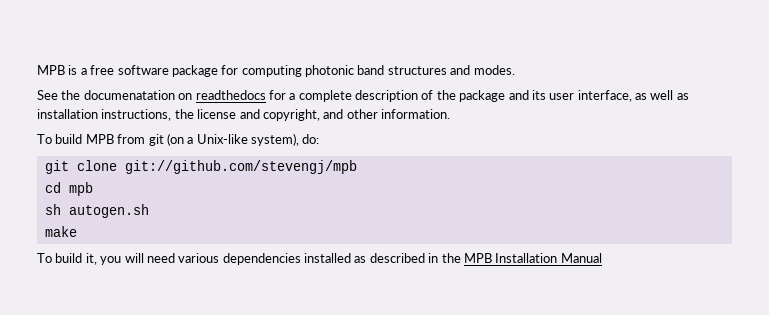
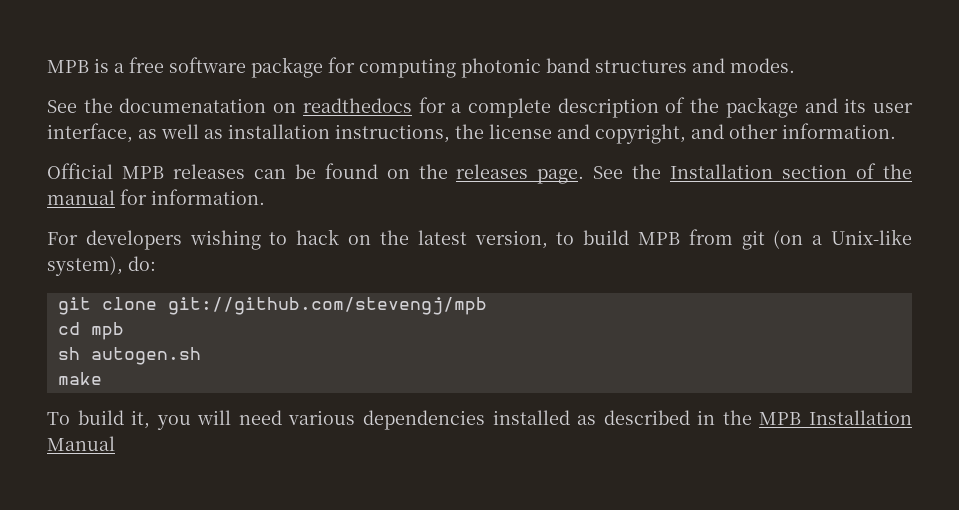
[37,134,52,144] To -> [47,163,912,184] [47,189,265,205] [47,229,575,250] Official MPB releases can be found on the releases page. See the Installation section of the manual for information. // For developers wishing to hack on the latest version, to

